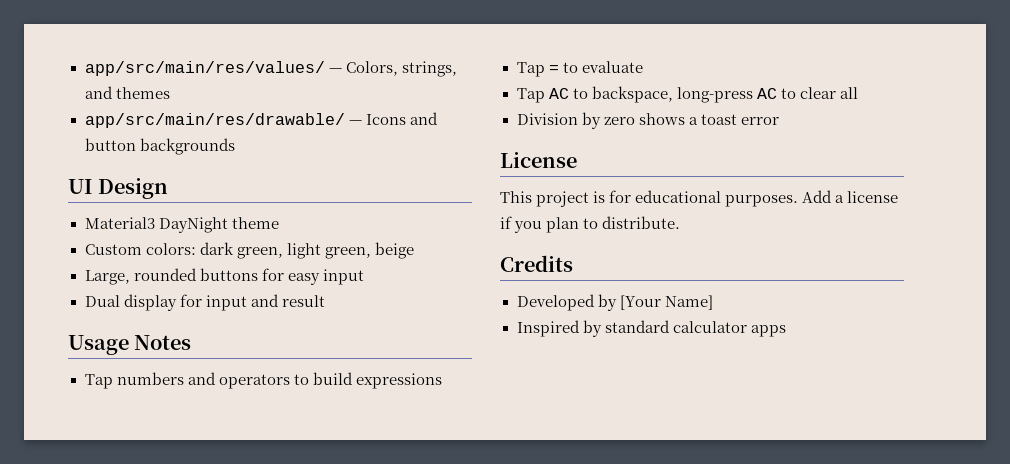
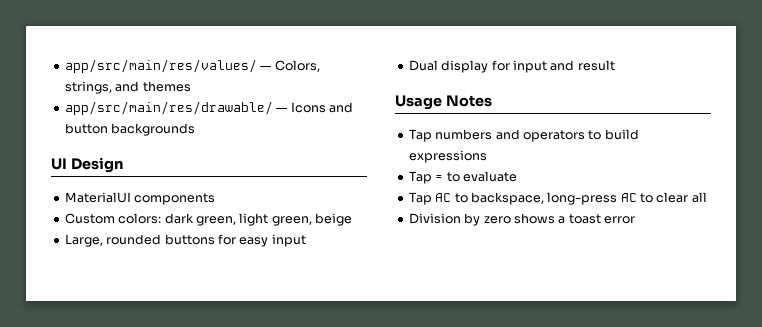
[84,217,279,233] Material3 DayNight theme -> [64,192,216,205] MaterialUI components
[500,152,577,168] [500,190,899,207] [500,216,681,233] [500,255,573,272] [516,294,713,311] [516,320,786,337] // License // This project is for educational purposes. Add a license if you plan to distribute. // Credits // Developed by [Your Name] // Inspired by standard calculator apps -> (635, 220) none

